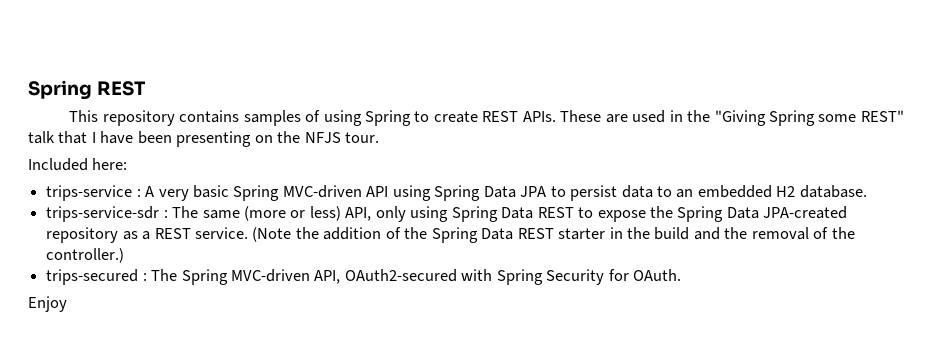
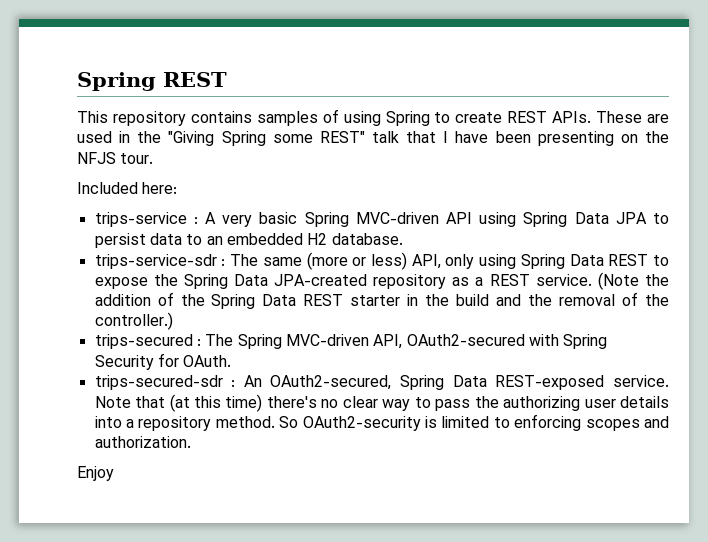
(682, 275) none -> [94,375,669,390] [94,394,669,412] [94,414,669,431] [94,436,191,448] // trips-secured-sdr : An OAuth2-secured, Spring Data REST-exposed service. Note that (at this time) there's no clear way to pass the authorizing user details into a repository method. So OAuth2-security is limited to enforcing scopes and authorization.

